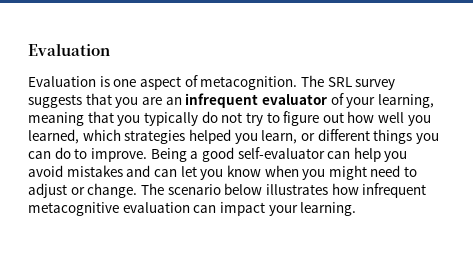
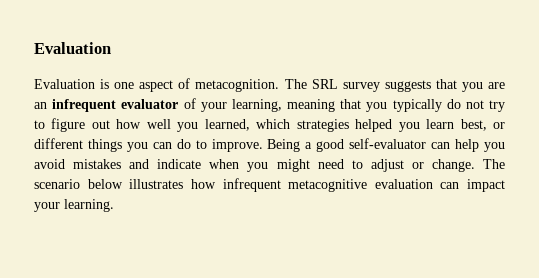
[261,130,298,144] learn, -> [426,119,487,131] learn best,
[153,165,261,180] can let you know -> [157,159,202,169] indicate

